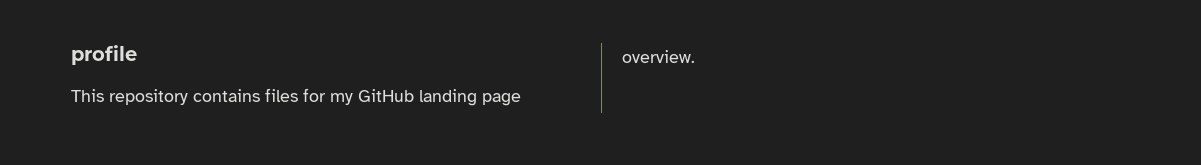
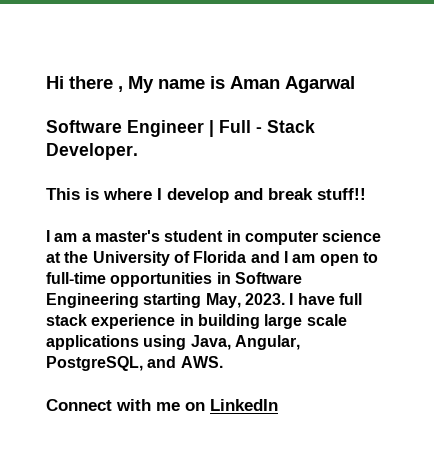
[71,45,137,65] [71,88,521,106] [622,50,695,63] profile // This repository contains files for my GitHub landing page overview. -> [46,76,355,93] [46,120,315,137] [46,143,138,160] [46,188,366,203] [46,230,382,245] [46,251,378,266] [46,272,302,287] [46,293,362,308] [46,314,347,329] [46,335,300,350] [46,356,223,371] [46,399,278,411] Hi there , My name is Aman Agarwal // Software Engineer | Full - Stack Developer. // This is where I develop and break stuff!! // I am a master's student in computer science at the University of Florida and I am open to full-time opportunities in Software Engineering starting May, 2023. I have full stack experience in building large scale applications using Java, Angular, PostgreSQL, and AWS. // Connect with me on LinkedIn

